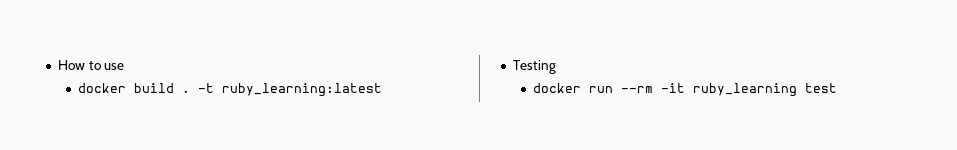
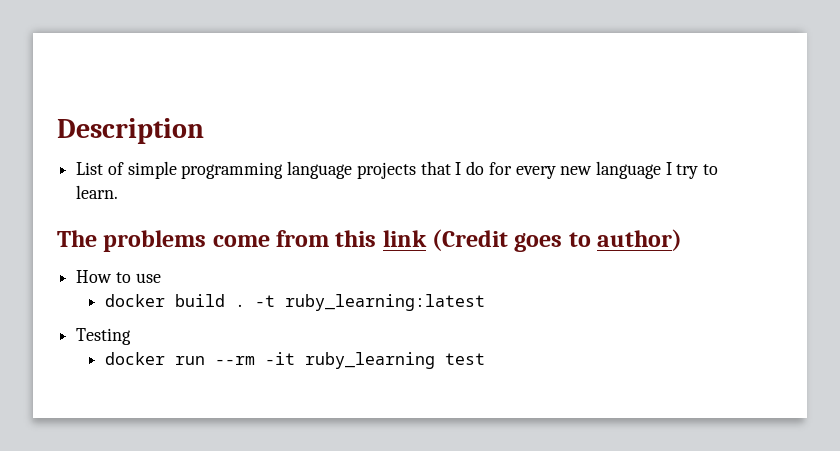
(57, 65) none -> [57,118,204,144] [76,161,719,179] [76,185,119,199] [57,229,683,252] Description // List of simple programming language projects that I do for every new language I try to learn. // The problems come from this link (Credit goes to author) //

